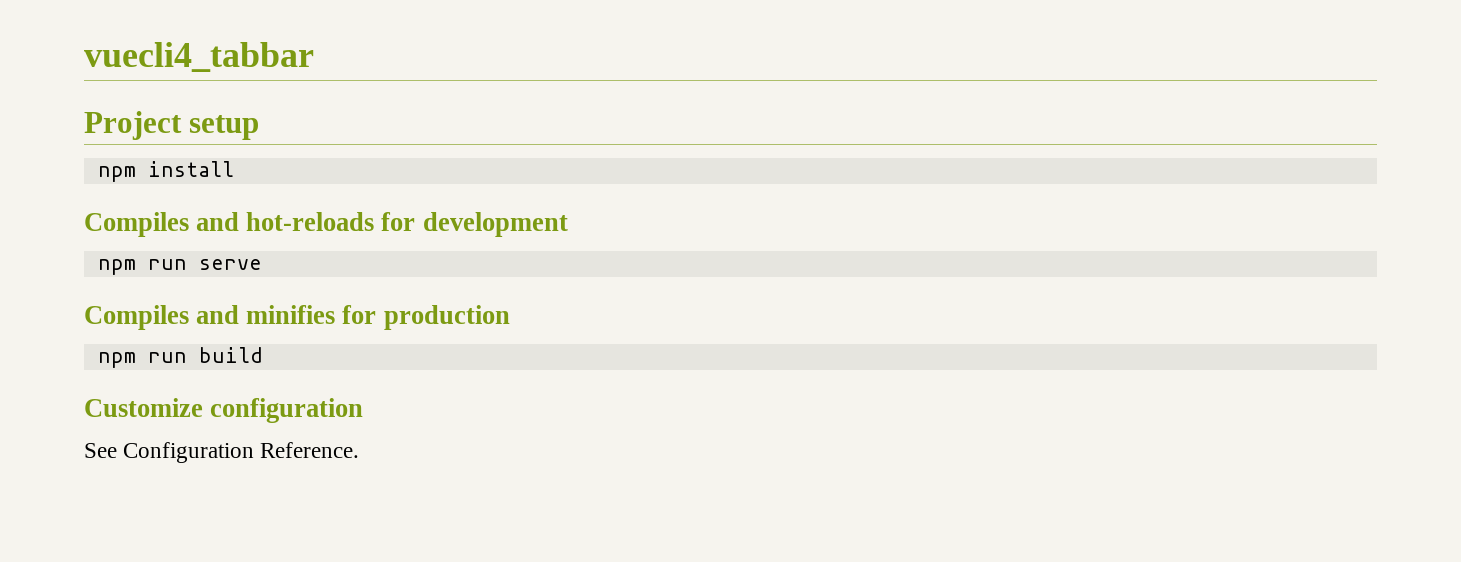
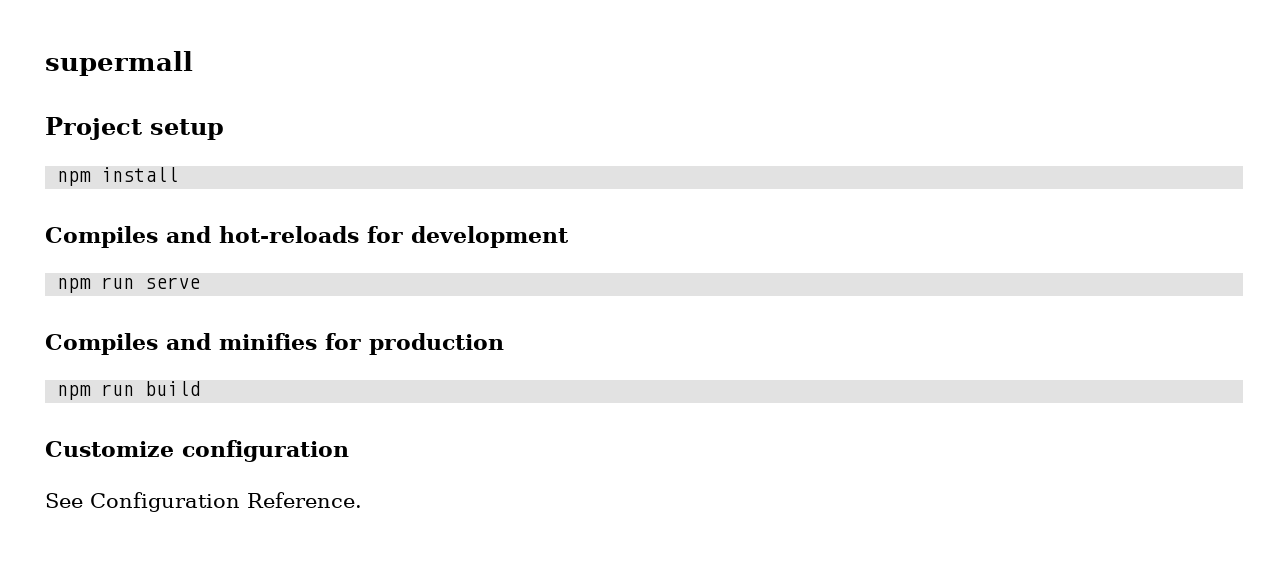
[84,42,314,72] vuecli4_tabbar -> [45,51,193,76] supermall

